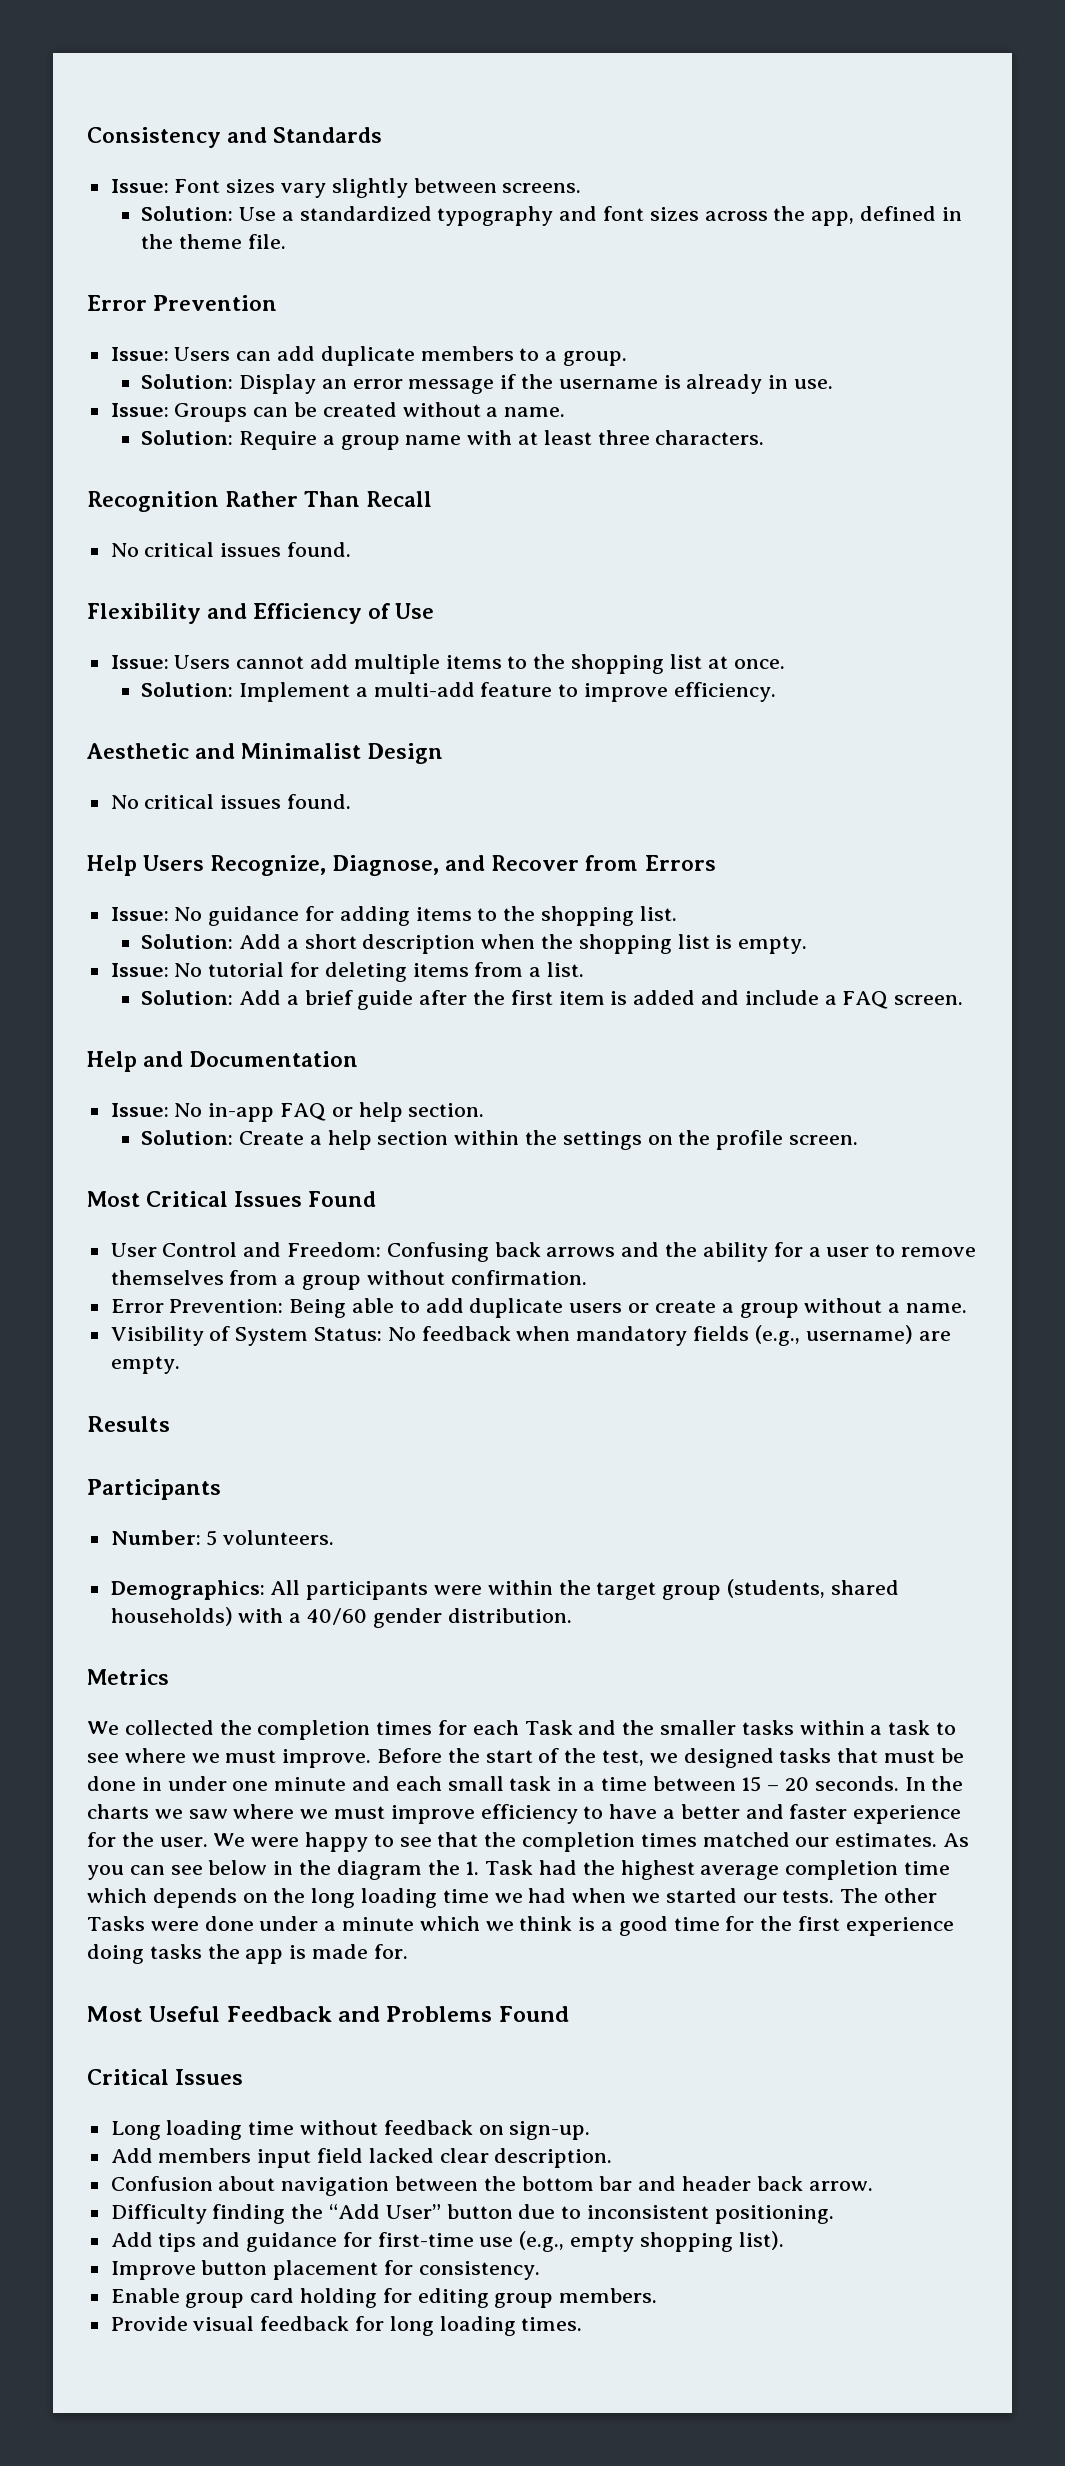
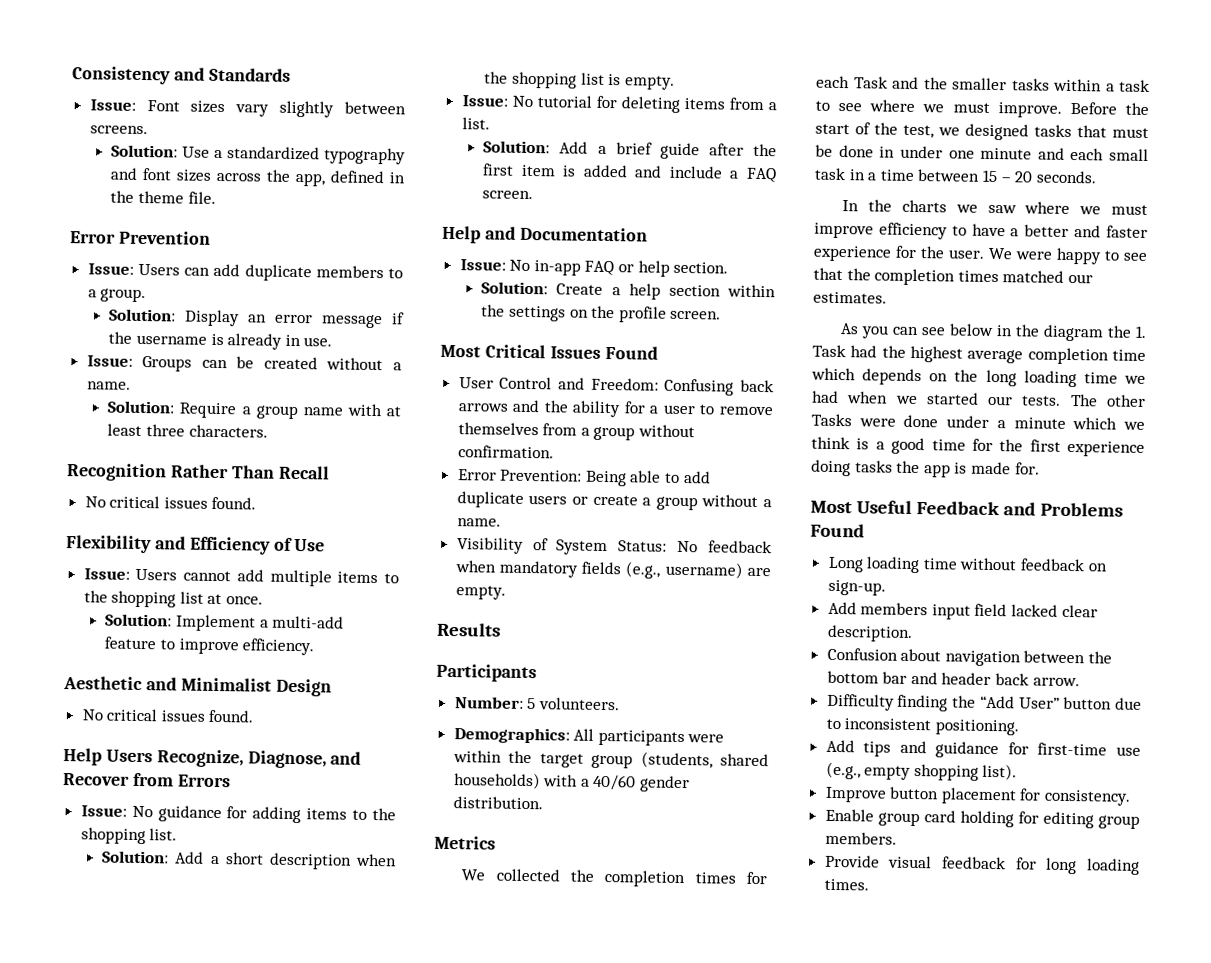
(899, 1783) none -> (1097, 177) //
(938, 1840) none -> (887, 297) //
[87,2069,244,2085] // Critical Issues -> (865, 530) none

